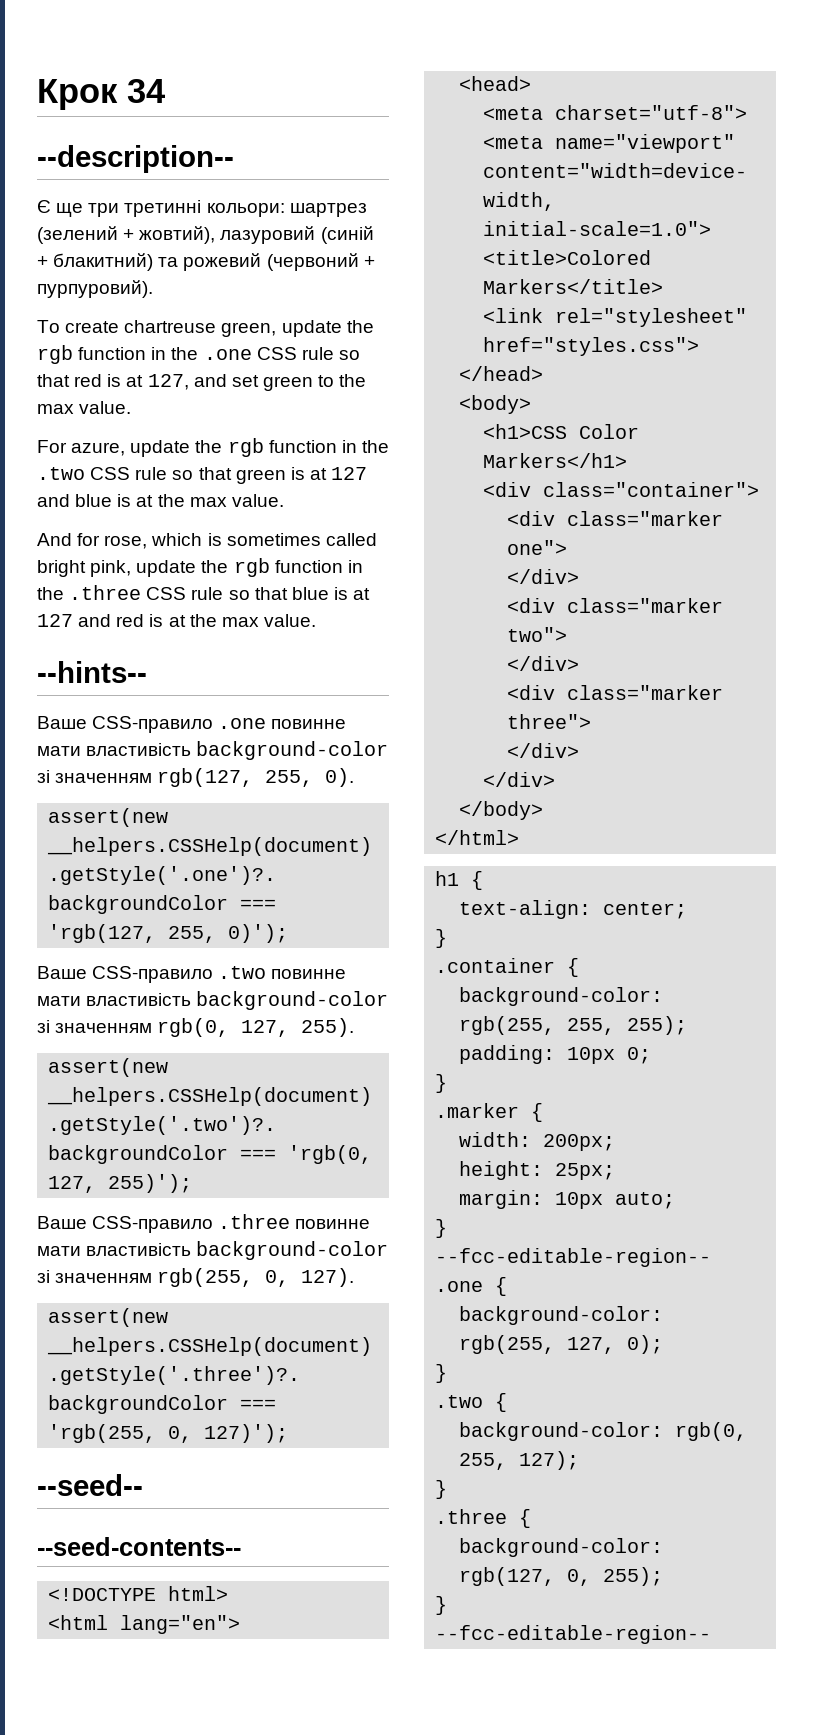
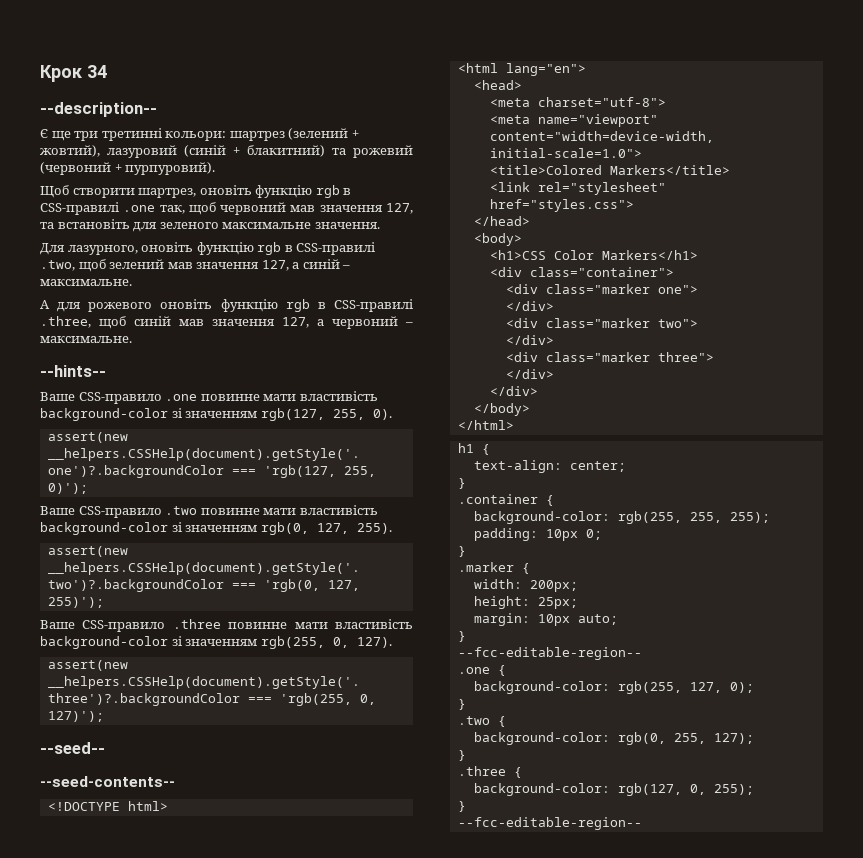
[37,320,374,337] [37,345,360,364] [37,374,367,391] [37,401,132,414] [37,438,389,457] [37,467,368,484] [37,494,284,507] [37,533,377,549] [37,558,363,577] [37,585,371,600] [37,614,316,627] To create chartreuse green, update the rgb function in the .one CSS rule so that red is at 127, and set green to the max value. // For azure, update the rgb function in the .two CSS rule so that green is at 127 and blue is at the max value. // And for rose, which is sometimes called bright pink, update the rgb function in the .three CSS rule so that blue is at 127 and red is at the max value. -> [40,185,352,198] [40,202,413,215] [40,219,380,232] [40,242,376,255] [40,259,351,272] [40,279,132,286] [40,299,414,312] [40,316,413,329] [40,336,132,343] Щоб створити шартрез, оновіть функцію rgb в CSS-правилі .one так, щоб червоний мав значення 127, та встановіть для зеленого максимальне значення. // Для лазурного, оновіть функцію rgb в CSS-правилі .two, щоб зелений мав значення 127, а синій – максимальне. // А для рожевого оновіть функцію rgb в CSS-правилі .three, щоб синій мав значення 127, а червоний – максимальне.

